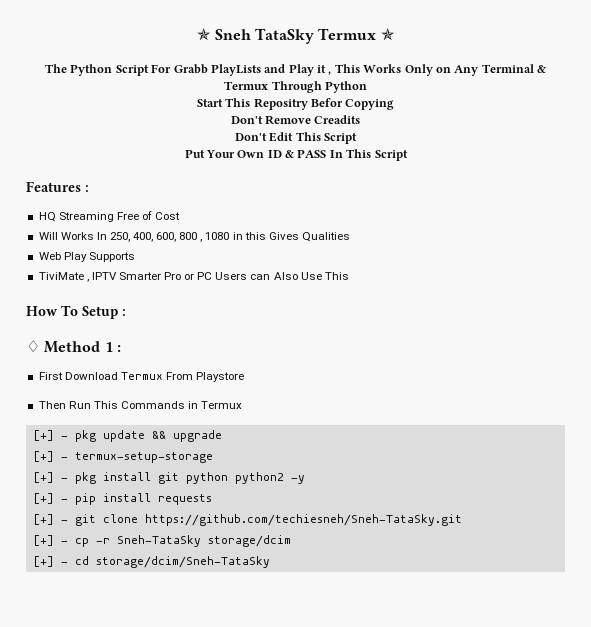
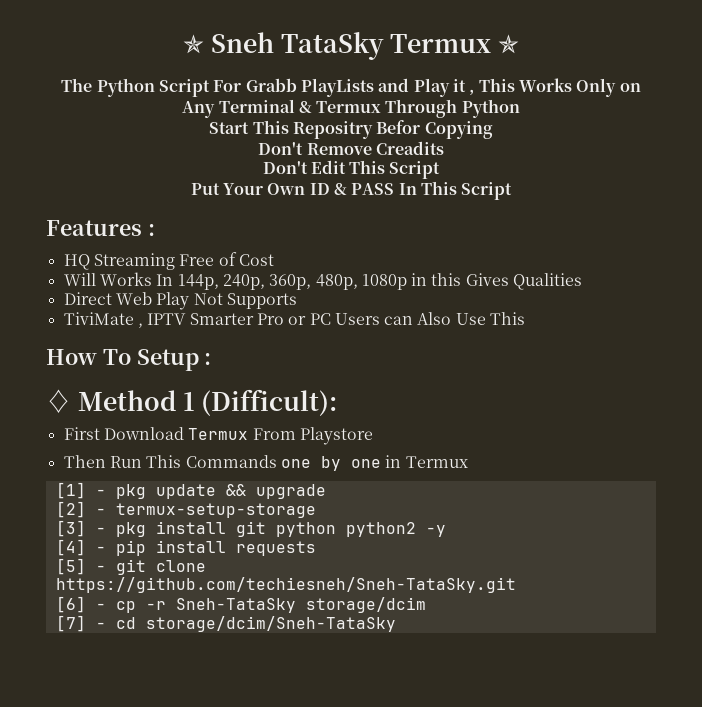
[109,232,230,242] 250, 400, 600, 800 , 1080 -> [177,274,407,290] 144p, 240p, 360p, 480p, 1080p
(350, 237) none -> [63,292,112,305] Direct
(87, 257) none -> [193,293,223,305] Not
[116,345,121,352] : -> [201,389,338,416] (Difficult):
(185, 405) none -> [280,456,381,471] one by one
[32,430,54,441] [+] -> [55,482,86,499] [1]
[32,451,54,462] [+] -> [55,501,86,518] [2]
[32,472,54,483] [+] -> [55,520,86,537] [3]
[32,493,54,504] [+] -> [55,539,86,556] [4]
[32,514,54,525] [+] -> [55,558,86,575] [5]
[32,535,54,546] [+] -> [55,596,86,613] [6]
[32,556,54,567] [+] -> [55,615,86,632] [7]

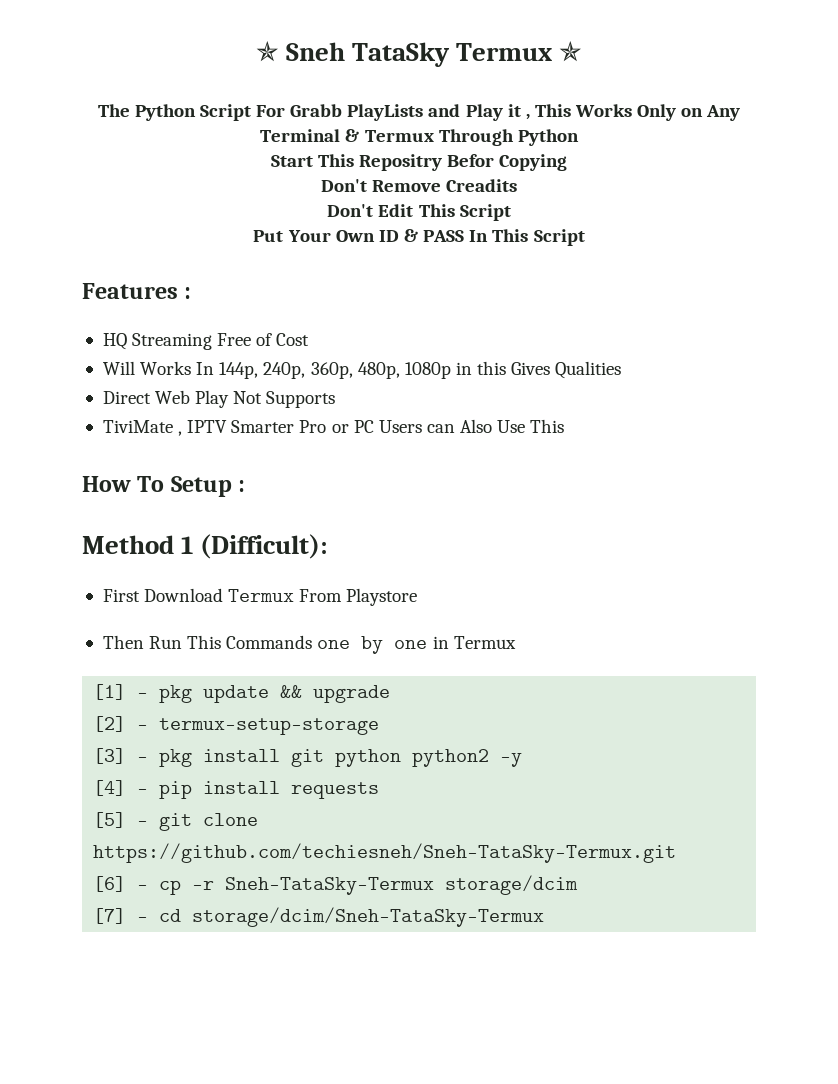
[46,389,71,413] ♢ -> (246, 486) none
[55,577,516,593] https://github.com/techiesneh/Sneh-TataSky.git -> [93,843,677,863] https://github.com/techiesneh/Sneh-TataSky-Termux.git
[175,598,296,613] Sneh-TataSky -> [225,877,435,895] Sneh-TataSky-Termux
[145,616,396,632] storage/dcim/Sneh-TataSky -> [192,907,545,927] storage/dcim/Sneh-TataSky-Termux

